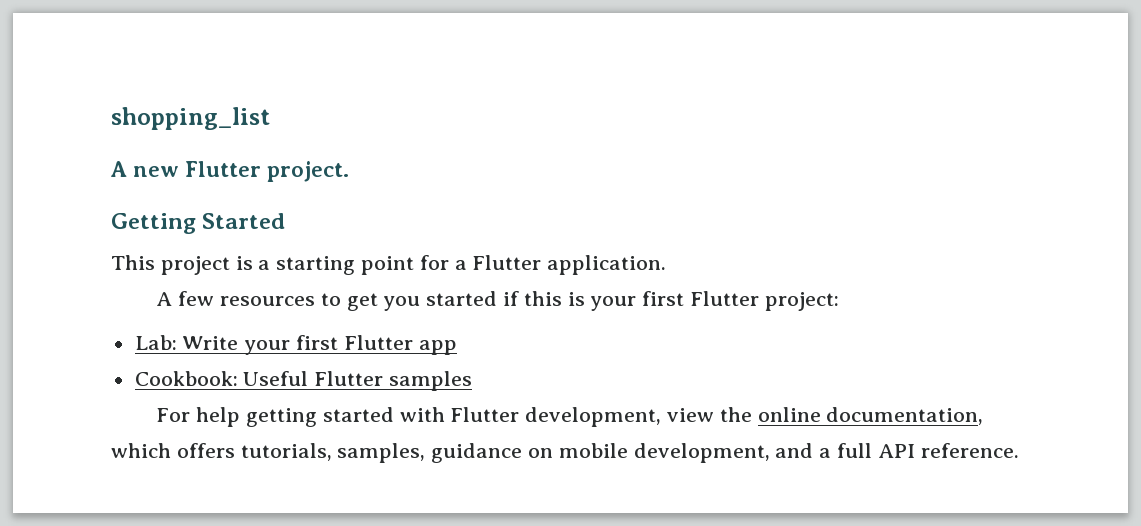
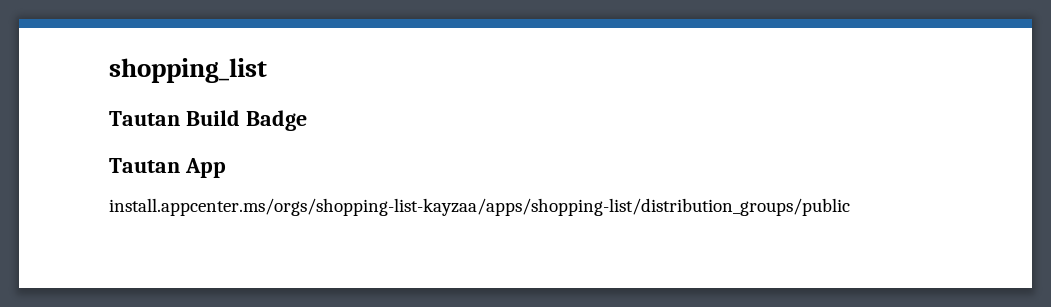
[110,161,350,182] [111,213,286,234] [111,255,667,275] [156,291,839,311] [134,335,457,355] [134,371,473,391] [156,407,984,427] [111,443,1019,463] A new Flutter project. // Getting Started // This project is a starting point for a Flutter application. // A few resources to get you started if this is your first Flutter project: // Lab: Write your first Flutter app // Cookbook: Useful Flutter samples // For help getting started with Flutter development, view the online documentation, which offers tutorials, samples, guidance on mobile development, and a full API reference. -> [109,110,307,131] [109,158,226,178] [109,198,850,216] Tautan Build Badge // Tautan App // install.appcenter.ms/orgs/shopping-list-kayzaa/apps/shopping-list/distribution_groups/public

